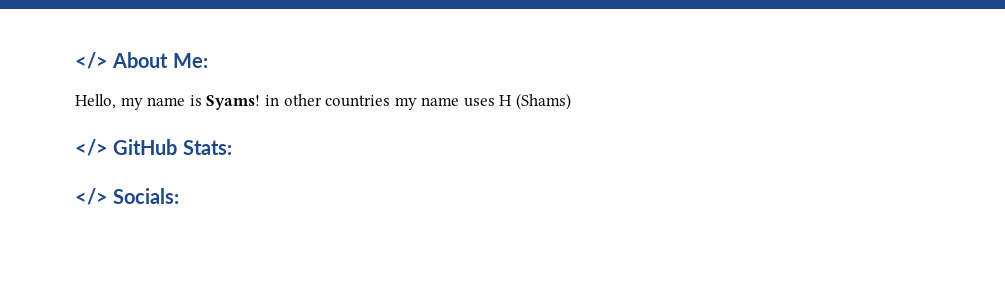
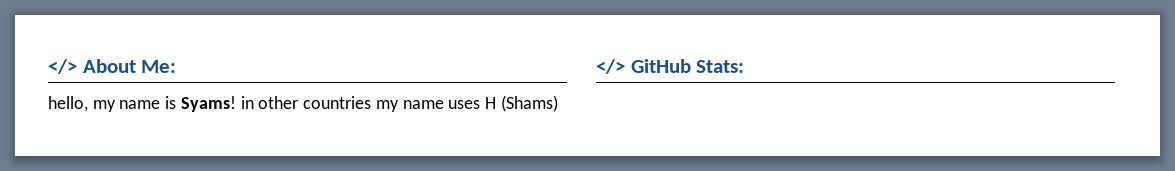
[75,94,116,109] Hello, -> [48,96,88,112] hello,
[75,188,180,205] // </> Socials: -> (745, 66) none

